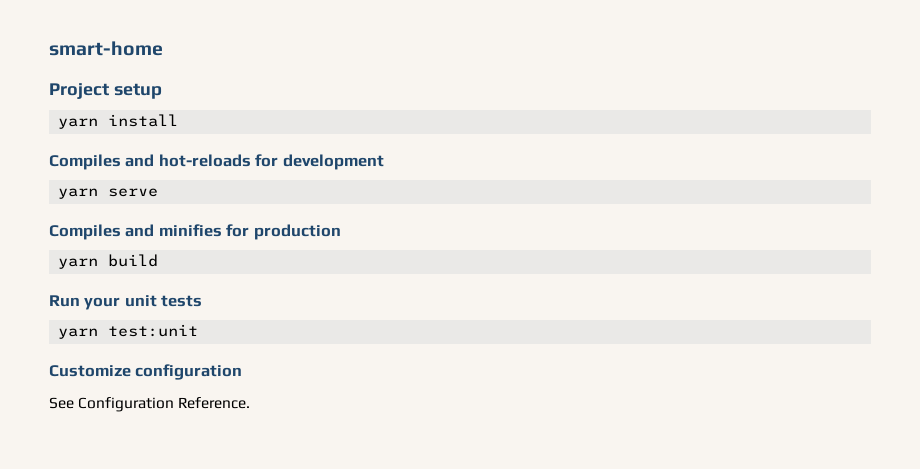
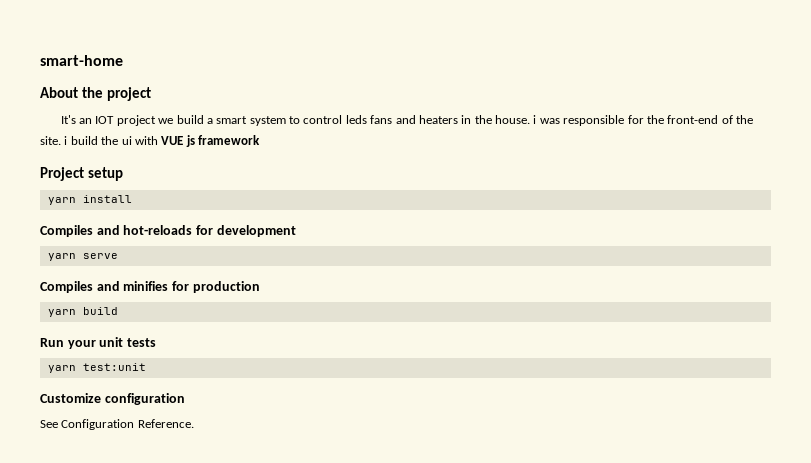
(163, 48) none -> [40,87,151,101] [60,115,754,126] [40,135,260,147] // About the project // It's an IOT project we build a smart system to control leds fans and heaters in the house. i was responsible for the front-end of the site. i build the ui with VUE js framework

